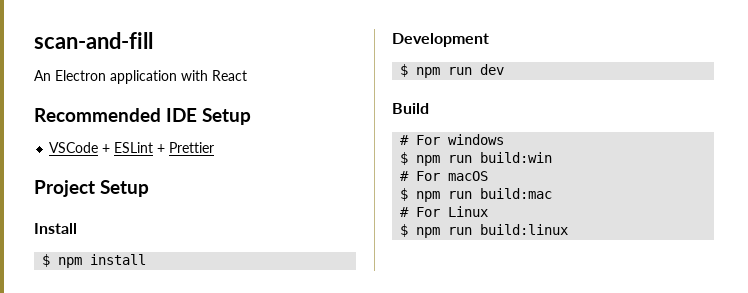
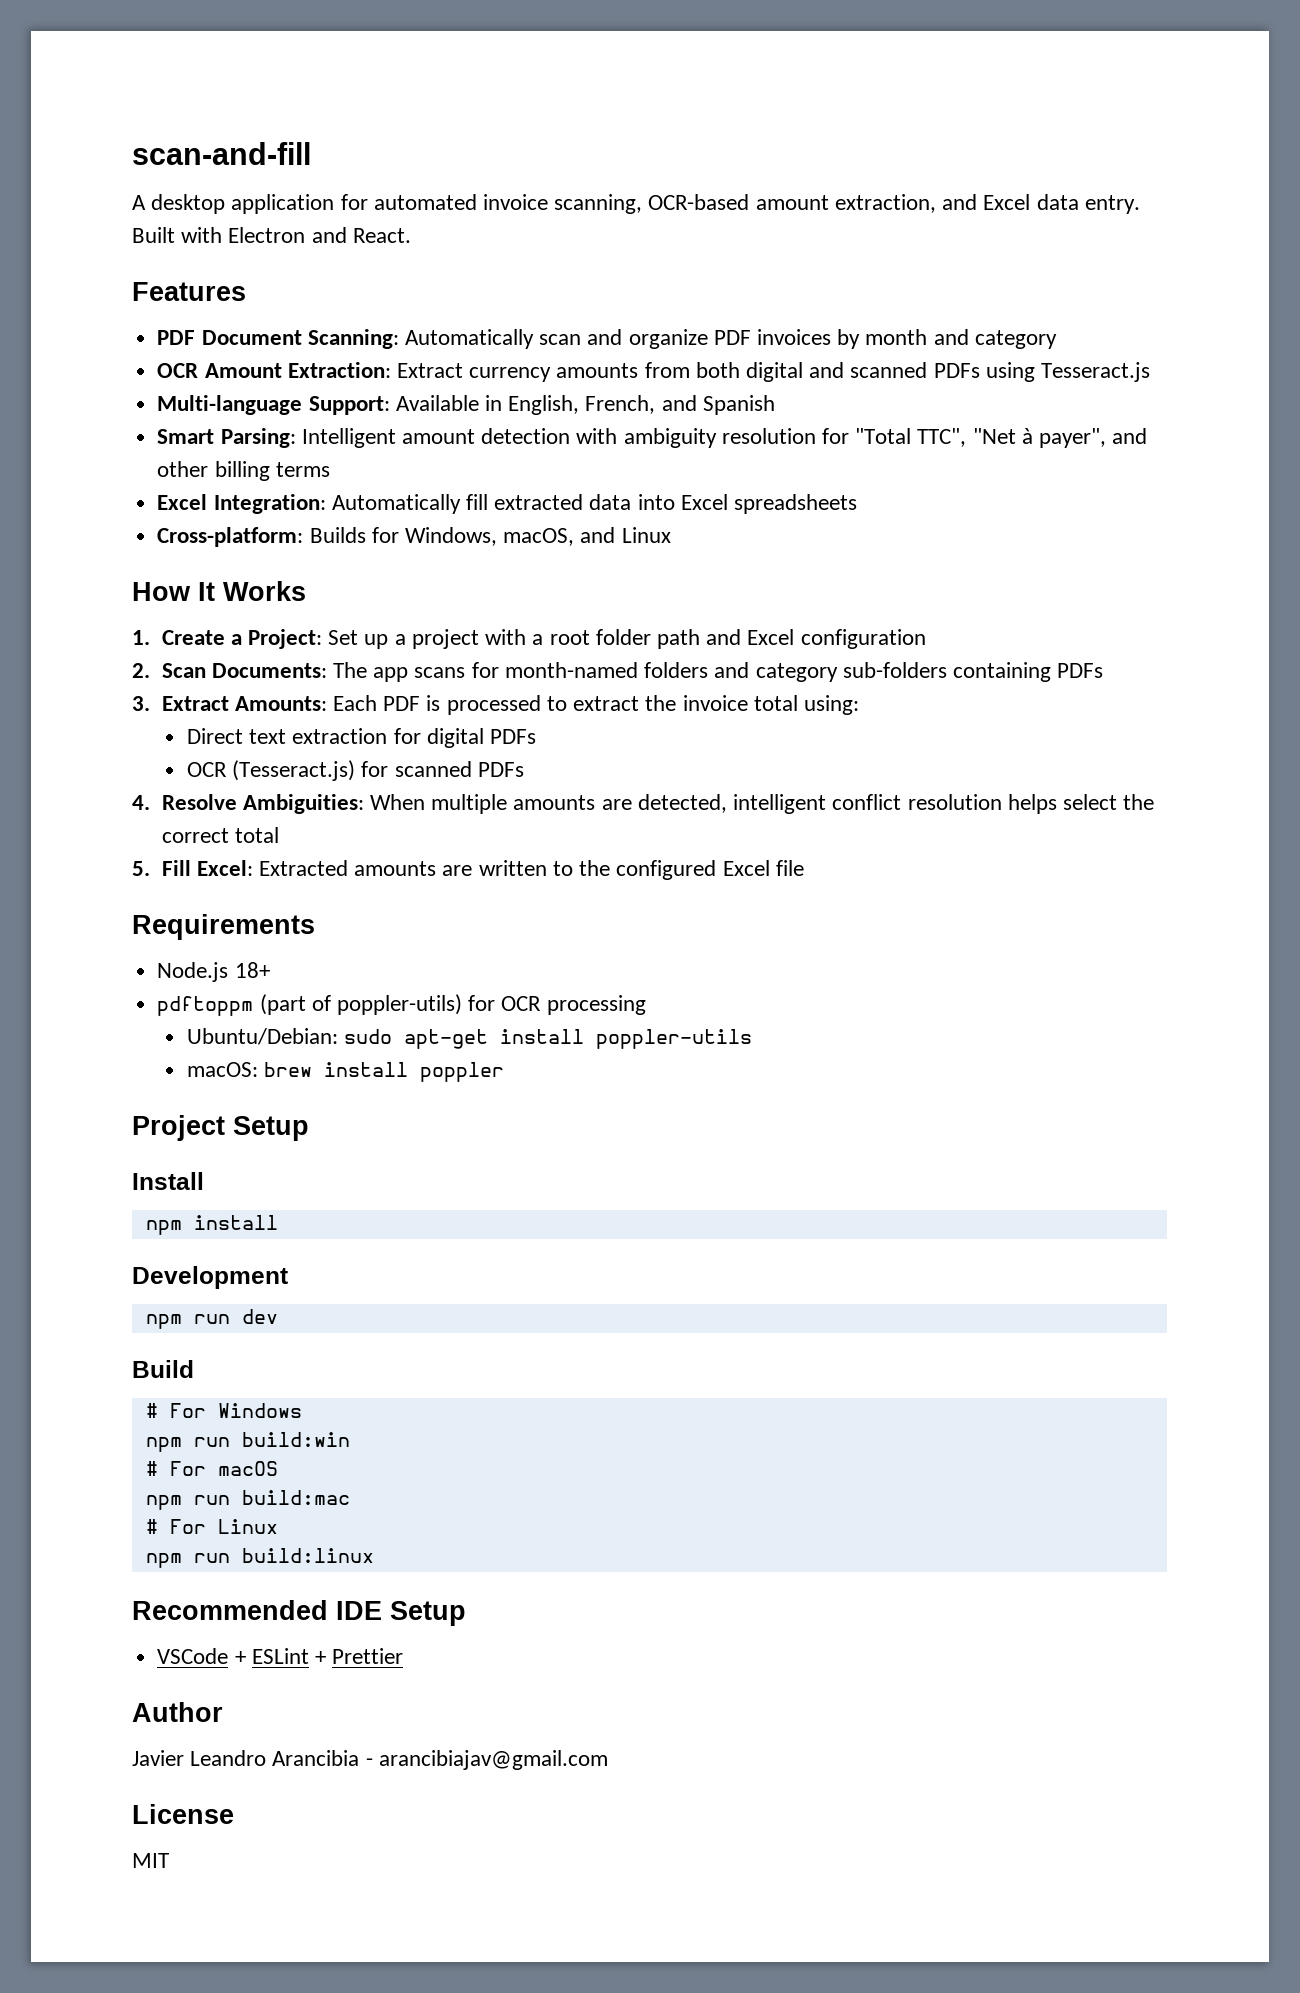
[34,70,247,84] An Electron application with React -> [132,194,1140,214] [132,227,411,243] [132,282,246,301] [157,329,1057,349] [157,362,1151,382] [157,395,775,415] [157,428,1148,448] [157,461,330,481] [157,494,857,514] [157,527,671,547] [132,581,306,601] [132,629,926,649] [132,662,1104,682] [132,695,859,715] [186,728,536,748] [186,760,524,781] [132,794,1155,814] [161,827,279,843] [132,860,804,880] [132,914,315,940] [157,962,270,982] [157,994,646,1016] [186,1028,753,1049] [186,1062,505,1082] [132,1115,309,1141] [132,1172,204,1190] [145,1215,278,1235] [132,1266,288,1289] [145,1309,278,1329] [132,1360,194,1378] [145,1403,302,1418] [145,1432,350,1452] [145,1461,278,1476] [145,1490,350,1510] [145,1519,278,1534] [145,1548,374,1568] A desktop application for automated invoice scanning, OCR-based amount extraction, and Excel data entry. Built with Electron and React. // Features // PDF Document Scanning: Automatically scan and organize PDF invoices by month and category // OCR Amount Extraction: Extract currency amounts from both digital and scanned PDFs using Tesseract.js // Multi-language Support: Available in English, French, and Spanish // Smart Parsing: Intelligent amount detection with ambiguity resolution for "Total TTC", "Net à payer", and other billing terms // Excel Integration: Automatically fill extracted data into Excel spreadsheets // Cross-platform: Builds for Windows, macOS, and Linux // How It Works // 1. Create a Project: Set up a project with a root folder path and Excel configuration // 2. Scan Documents: The app scans for month-named folders and category sub-folders containing PDFs // 3. Extract Amounts: Each PDF is processed to extract the invoice total using: // Direct text extraction for digital PDFs // OCR (Tesseract.js) for scanned PDFs // 4. Resolve Ambiguities: When multiple amounts are detected, intelligent conflict resolution helps select the correct total // 5. Fill Excel: Extracted amounts are written to the configured Excel file // Requirements // Node.js 18+ // pdftoppm (part of poppler-utils) for OCR processing // Ubuntu/Debian: sudo apt-get install poppler-utils // macOS: brew install poppler // Project Setup // Install // npm install // Development // npm run dev // Build // # For Windows // npm run build:win // # For macOS // npm run build:mac // # For Linux // npm run build:linux
[34,180,150,197] [34,223,77,234] [42,254,147,268] [392,33,489,47] [400,64,505,78] [392,103,429,114] [400,134,505,145] [400,152,553,166] [400,171,489,181] [400,188,553,202] [400,206,489,217] [400,224,569,238] Project Setup // Install // $ npm install // Development // $ npm run dev // Build // # For windows // $ npm run build:win // # For macOS // $ npm run build:mac // # For Linux // $ npm run build:linux -> [132,1702,223,1722] [132,1750,608,1770] [132,1804,234,1824] [132,1853,169,1868] Author // Javier Leandro Arancibia - arancibiajav@gmail.com // License // MIT

